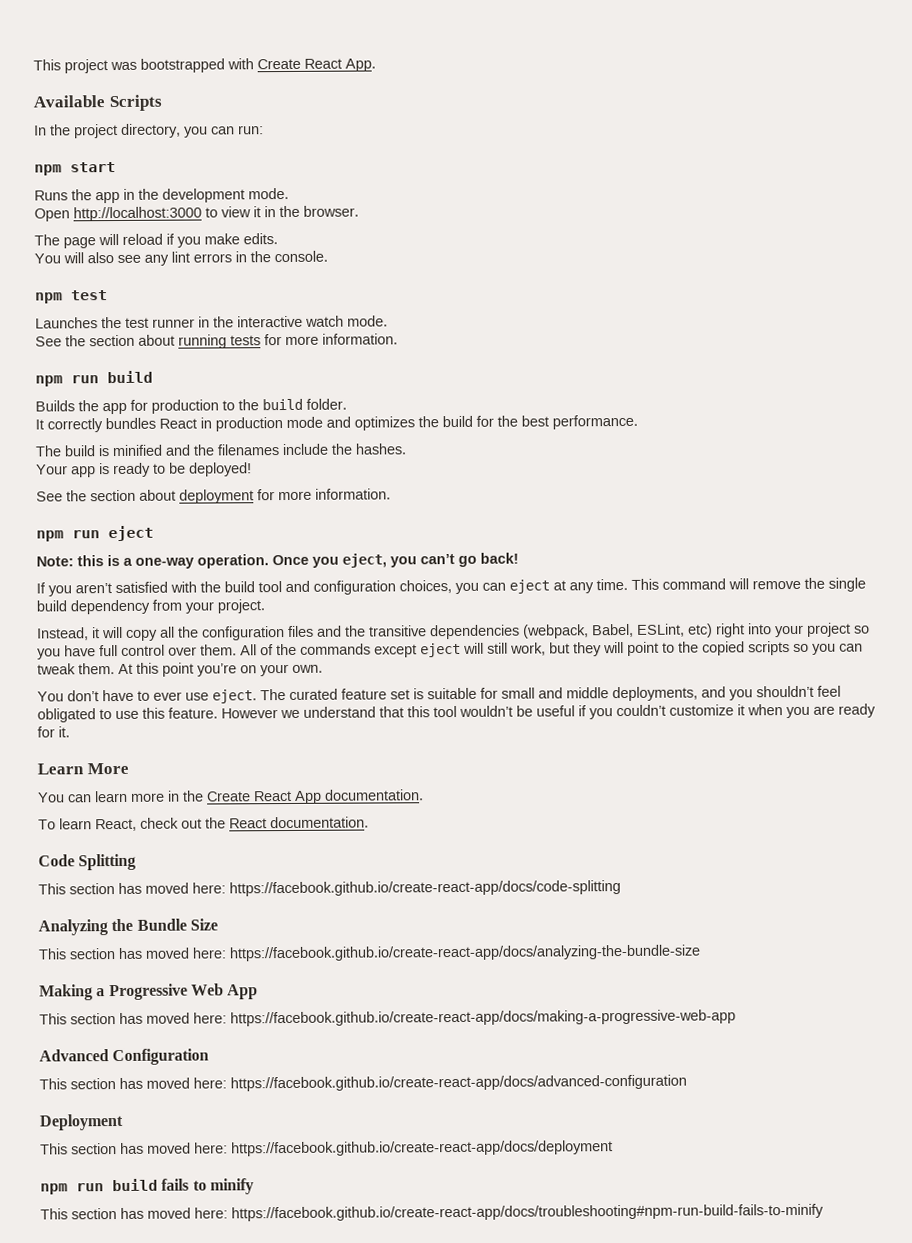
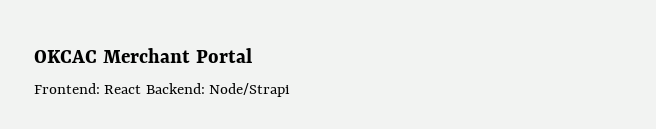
[33,58,376,74] [33,94,162,112] [34,123,264,139] [34,162,116,176] [34,187,289,204] [34,205,359,222] [34,233,278,249] [34,250,328,266] [35,290,108,304] [35,315,388,329] [35,333,398,349] [35,370,153,387] [35,398,347,415] [35,414,638,433] [35,443,407,457] [36,462,252,478] [36,488,391,504] [36,525,154,542] [36,552,519,569] [36,577,866,597] [36,599,265,615] [37,622,870,641] [37,641,863,660] [37,662,323,677] [37,685,841,704] [37,703,876,723] [37,726,70,738] [37,762,129,775] [38,789,424,804] [38,816,369,832] [38,853,137,871] [38,880,621,897] [38,918,218,936] [38,944,701,962] [39,983,259,1001] [39,1009,736,1027] [39,1048,210,1066] [39,1074,687,1092] [39,1113,124,1131] [40,1140,613,1157] [40,1178,254,1195] [40,1203,824,1222] This project was bootstrapped with Create React App. // Available Scripts // In the project directory, you can run: // npm start // Runs the app in the development mode. // Open http://localhost:3000 to view it in the browser. // The page will reload if you make edits. // You will also see any lint errors in the console. // npm test // Launches the test runner in the interactive watch mode. // See the section about running tests for more information. // npm run build // Builds the app for production to the build folder. // It correctly bundles React in production mode and optimizes the build for the best performance. // The build is minified and the filenames include the hashes. // Your app is ready to be deployed! // See the section about deployment for more information. // npm run eject // Note: this is a one-way operation. Once you eject, you can’t go back! // If you aren’t satisfied with the build tool and configuration choices, you can eject at any time. This command will remove the single build dependency from your project. // Instead, it will copy all the configuration files and the transitive dependencies (webpack, Babel, ESLint, etc) right into your project so you have full control over them. All of the commands except eject will still work, but they will point to the copied scripts so you can tweak them. At this point you’re on your own. // You don’t have to ever use eject. The curated feature set is suitable for small and middle deployments, and you shouldn’t feel obligated to use this feature. However we understand that this tool wouldn’t be useful if you couldn’t customize it when you are ready for it. // Learn More // You can learn more in the Create React App documentation. // To learn React, check out the React documentation. // Code Splitting // This section has moved here: https://facebook.github.io/create-react-app/docs/code-splitting // Analyzing the Bundle Size // This section has moved here: https://facebook.github.io/create-react-app/docs/analyzing-the-bundle-size // Making a Progressive Web App // This section has moved here: https://facebook.github.io/create-react-app/docs/making-a-progressive-web-app // Advanced Configuration // This section has moved here: https://facebook.github.io/create-react-app/docs/advanced-configuration // Deployment // This section has moved here: https://facebook.github.io/create-react-app/docs/deployment // npm run build fails to minify // This section has moved here: https://facebook.github.io/create-react-app/docs/troubleshooting#npm-run-build-fails-to-minify -> [34,48,252,63] [34,83,291,97] OKCAC Merchant Portal // Frontend: React Backend: Node/Strapi

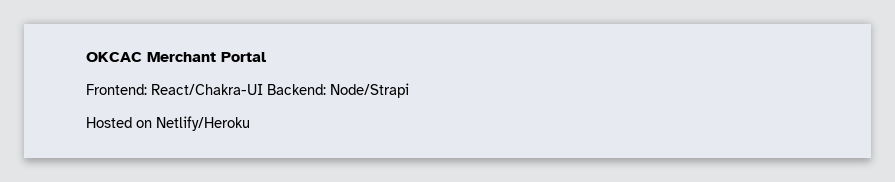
[104,85,142,94] React -> [151,84,263,95] React/Chakra-UI
(291, 90) none -> [86,116,250,131] // Hosted on Netlify/Heroku

